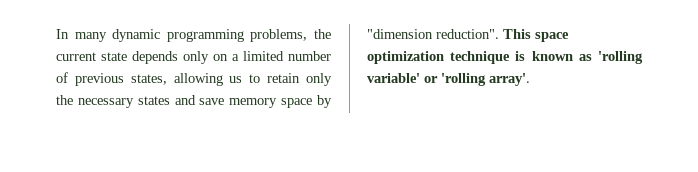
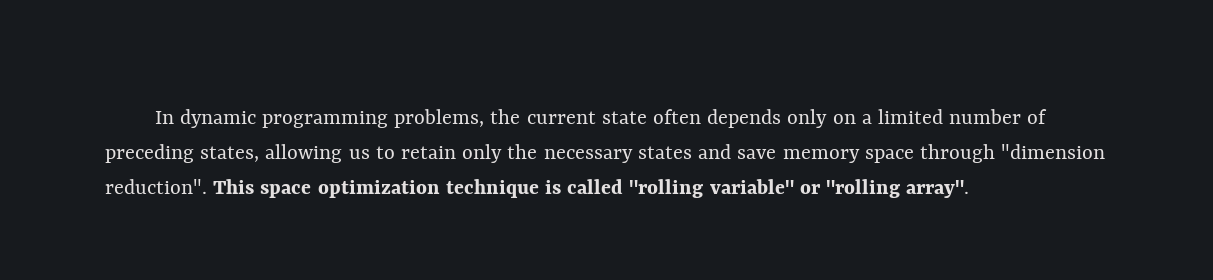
[74,32,107,42] many -> (174, 117) none
(127, 56) none -> [652,109,701,124] often
[74,73,124,86] previous -> [105,144,194,163] preceding
[317,95,332,108] by -> [919,144,995,163] through
[531,51,643,64] [367,73,530,86] known as 'rolling variable' or 'rolling array'. -> [567,179,970,198] called "rolling variable" or "rolling array".

